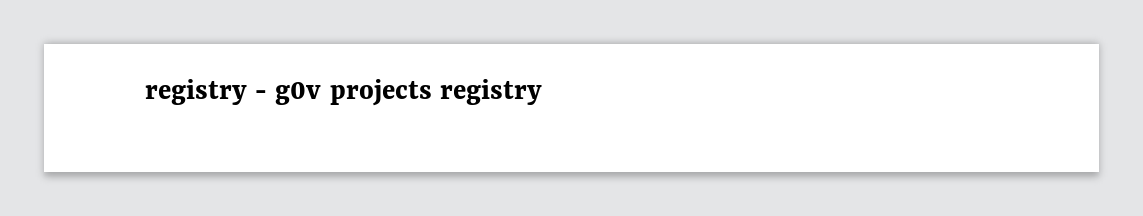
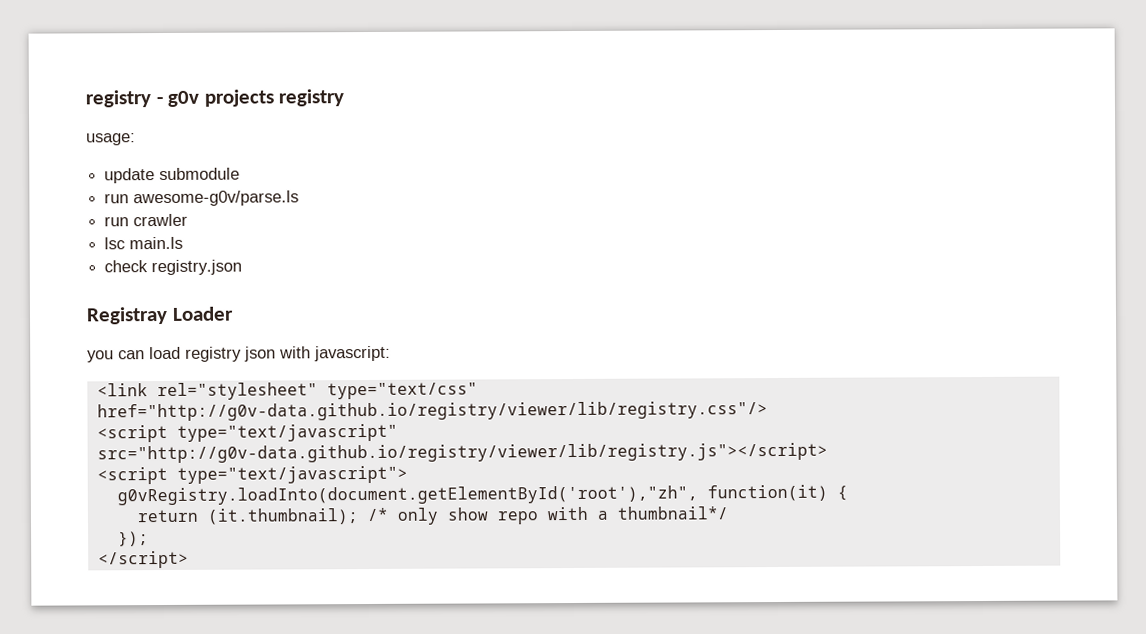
(542, 92) none -> [86,133,136,146] [104,167,241,184] [104,190,300,207] [104,213,189,227] [104,236,184,250] [104,259,243,276] [86,306,234,325] [87,345,391,363] [96,382,478,401] [96,401,768,422] [96,423,398,443] [96,442,828,464] [96,465,408,485] [116,484,848,506] [136,506,728,525] [117,531,149,547] [97,550,189,569] // usage: // update submodule // run awesome-g0v/parse.ls // run crawler // lsc main.ls // check registry.json // Registray Loader // you can load registry json with javascript: // <link rel="stylesheet" type="text/css" href="http://g0v-data.github.io/registry/viewer/lib/registry.css"/> // <script type="text/javascript" src="http://g0v-data.github.io/registry/viewer/lib/registry.js"></script> // <script type="text/javascript"> // g0vRegistry.loadInto(document.getElementById('root'),"zh", function(it) { // return (it.thumbnail); /* only show repo with a thumbnail*/ // }); // </script>

